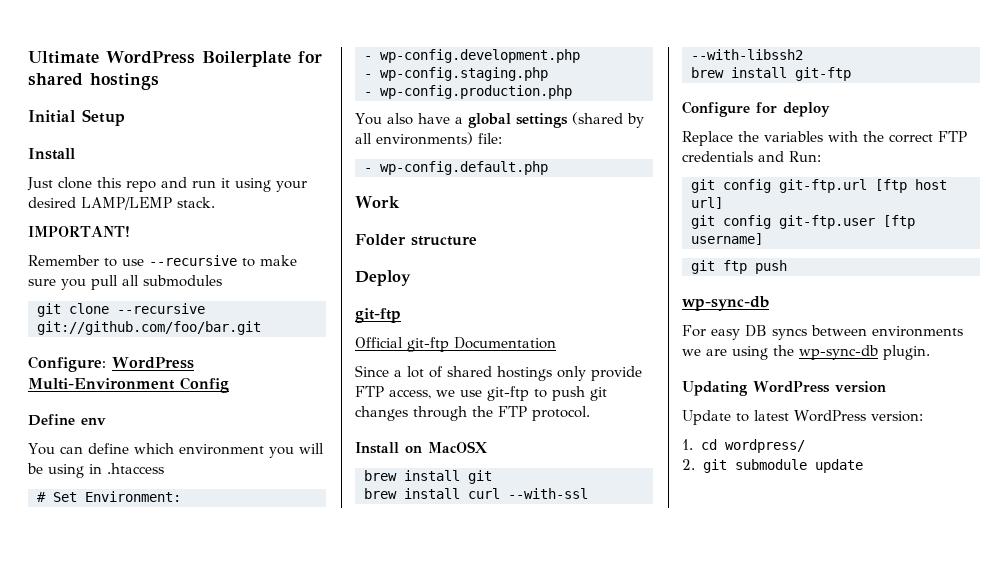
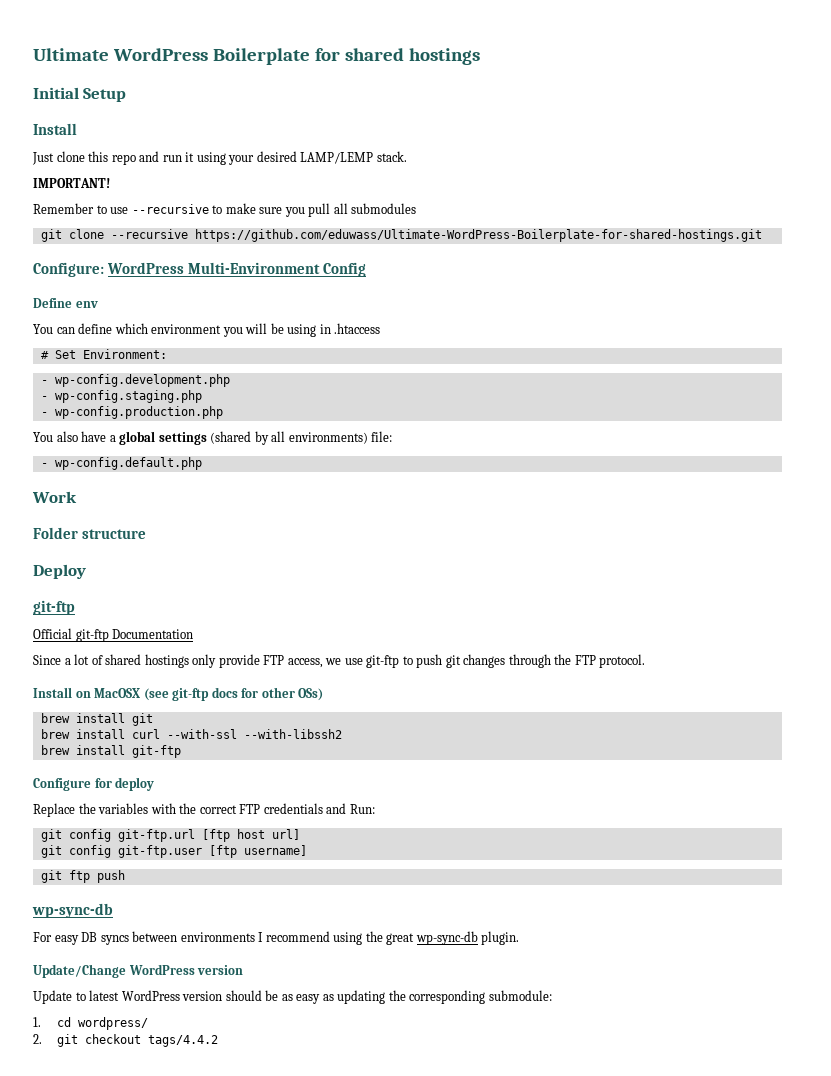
[37,321,261,335] git://github.com/foo/bar.git -> [194,229,762,242] https://github.com/eduwass/Ultimate-WordPress-Boilerplate-for-shared-hostings.git
(488, 447) none -> [143,687,324,701] (see git-ftp docs for other OSs)
[682,349,727,356] we are -> [258,931,330,942] I recommend
(794, 350) none -> [386,933,415,945] great
[682,381,748,396] Updating -> [33,964,126,978] Update/Change
[870,411,923,422] version: -> [182,990,552,1004] version should be as easy as updating the corresponding submodule:
[734,459,863,473] submodule update -> [84,1034,218,1047] checkout tags/4.4.2

